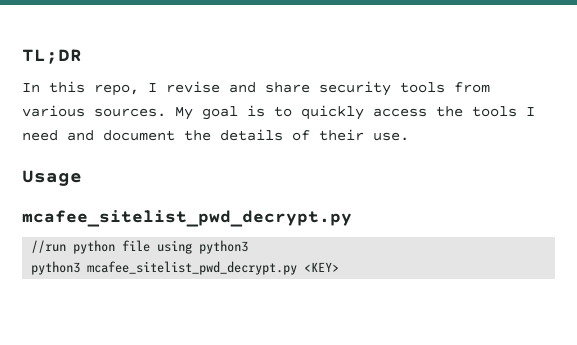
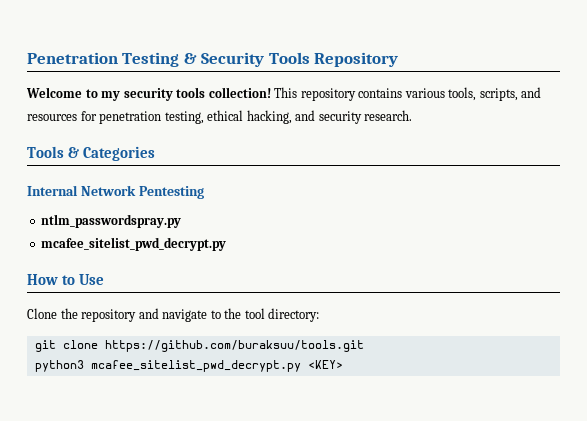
[22,49,82,64] [22,81,490,96] [22,105,535,120] [22,129,409,141] [22,170,82,186] [22,210,352,227] [31,240,249,254] TL;DR // In this repo, I revise and share security tools from various sources. My goal is to quickly access the tools I need and document the details of their use. // Usage // mcafee_sitelist_pwd_decrypt.py // //run python file using python3 -> [27,52,399,67] [26,87,542,101] [27,110,413,124] [27,146,156,161] [27,185,204,199] [41,214,182,228] [41,237,227,251] [27,274,105,285] [27,308,320,322] [34,340,364,352] Penetration Testing & Security Tools Repository // Welcome to my security tools collection! This repository contains various tools, scripts, and resources for penetration testing, ethical hacking, and security research. // Tools & Categories // Internal Network Pentesting // ntlm_passwordspray.py // mcafee_sitelist_pwd_decrypt.py // How to Use // Clone the repository and navigate to the tool directory: // git clone https://github.com/buraksuu/tools.git

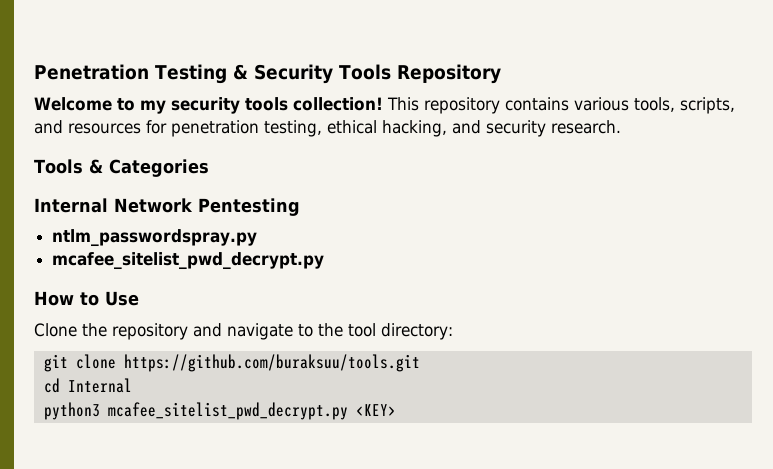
(364, 346) none -> [43,378,132,393] // cd Internal

